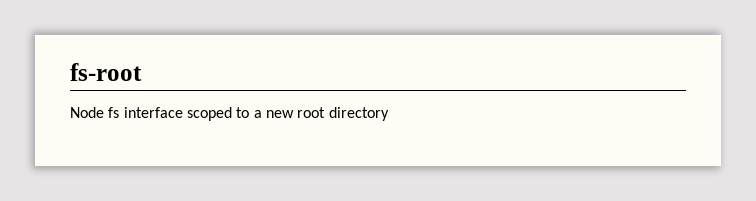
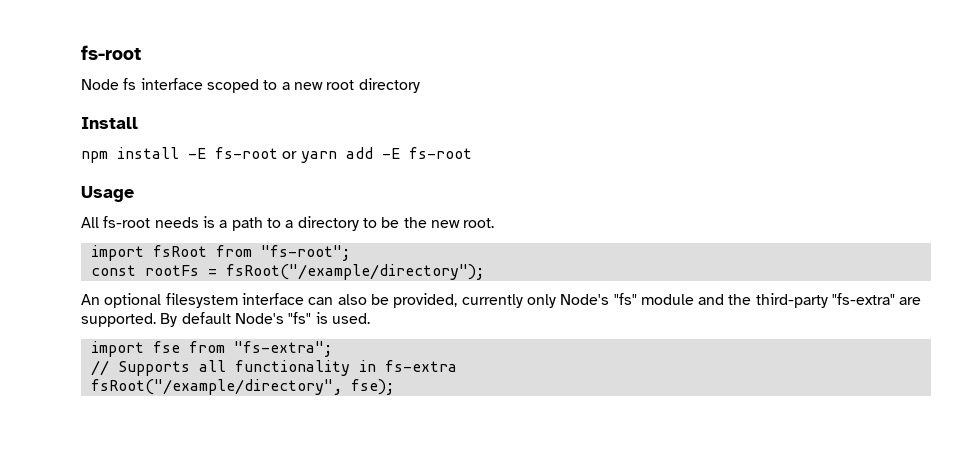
(389, 114) none -> [81,117,138,129] [81,147,472,163] [81,186,134,202] [81,216,495,231] [90,245,350,261] [90,264,484,280] [81,293,922,308] [81,312,370,327] [90,341,332,357] [90,360,457,376] [90,379,394,395] // Install // npm install -E fs-root or yarn add -E fs-root // Usage // All fs-root needs is a path to a directory to be the new root. // import fsRoot from "fs-root"; // const rootFs = fsRoot("/example/directory"); // An optional filesystem interface can also be provided, currently only Node's "fs" module and the third-party "fs-extra" are supported. By default Node's "fs" is used. // import fse from "fs-extra"; // // Supports all functionality in fs-extra // fsRoot("/example/directory", fse);

